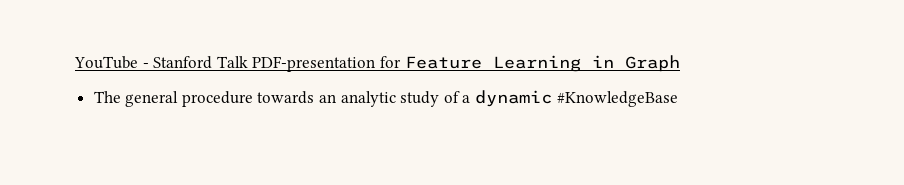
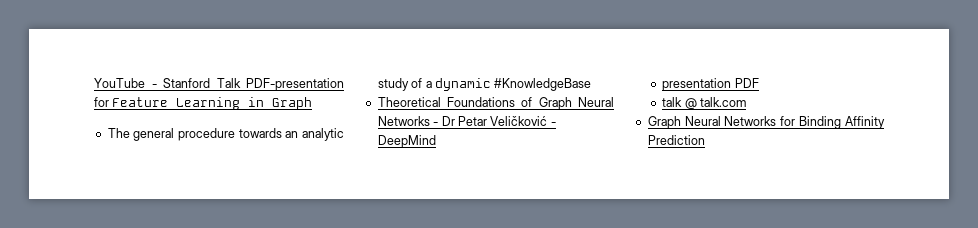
(678, 99) none -> [377,97,614,110] [377,116,556,126] [377,135,436,148] [662,78,759,91] [662,97,746,109] [647,116,885,129] [647,135,705,145] // Theoretical Foundations of Graph Neural Networks - Dr Petar Veličković - DeepMind // presentation PDF // talk @ talk.com // Graph Neural Networks for Binding Affinity Prediction

